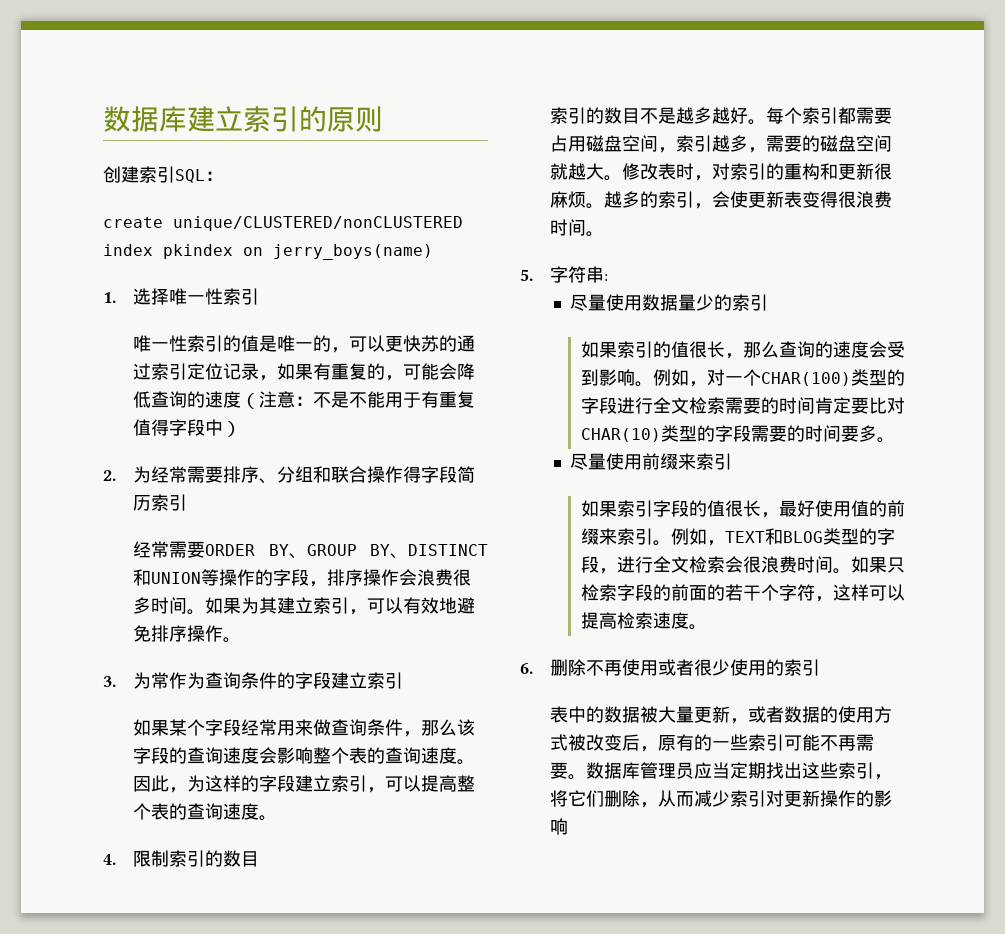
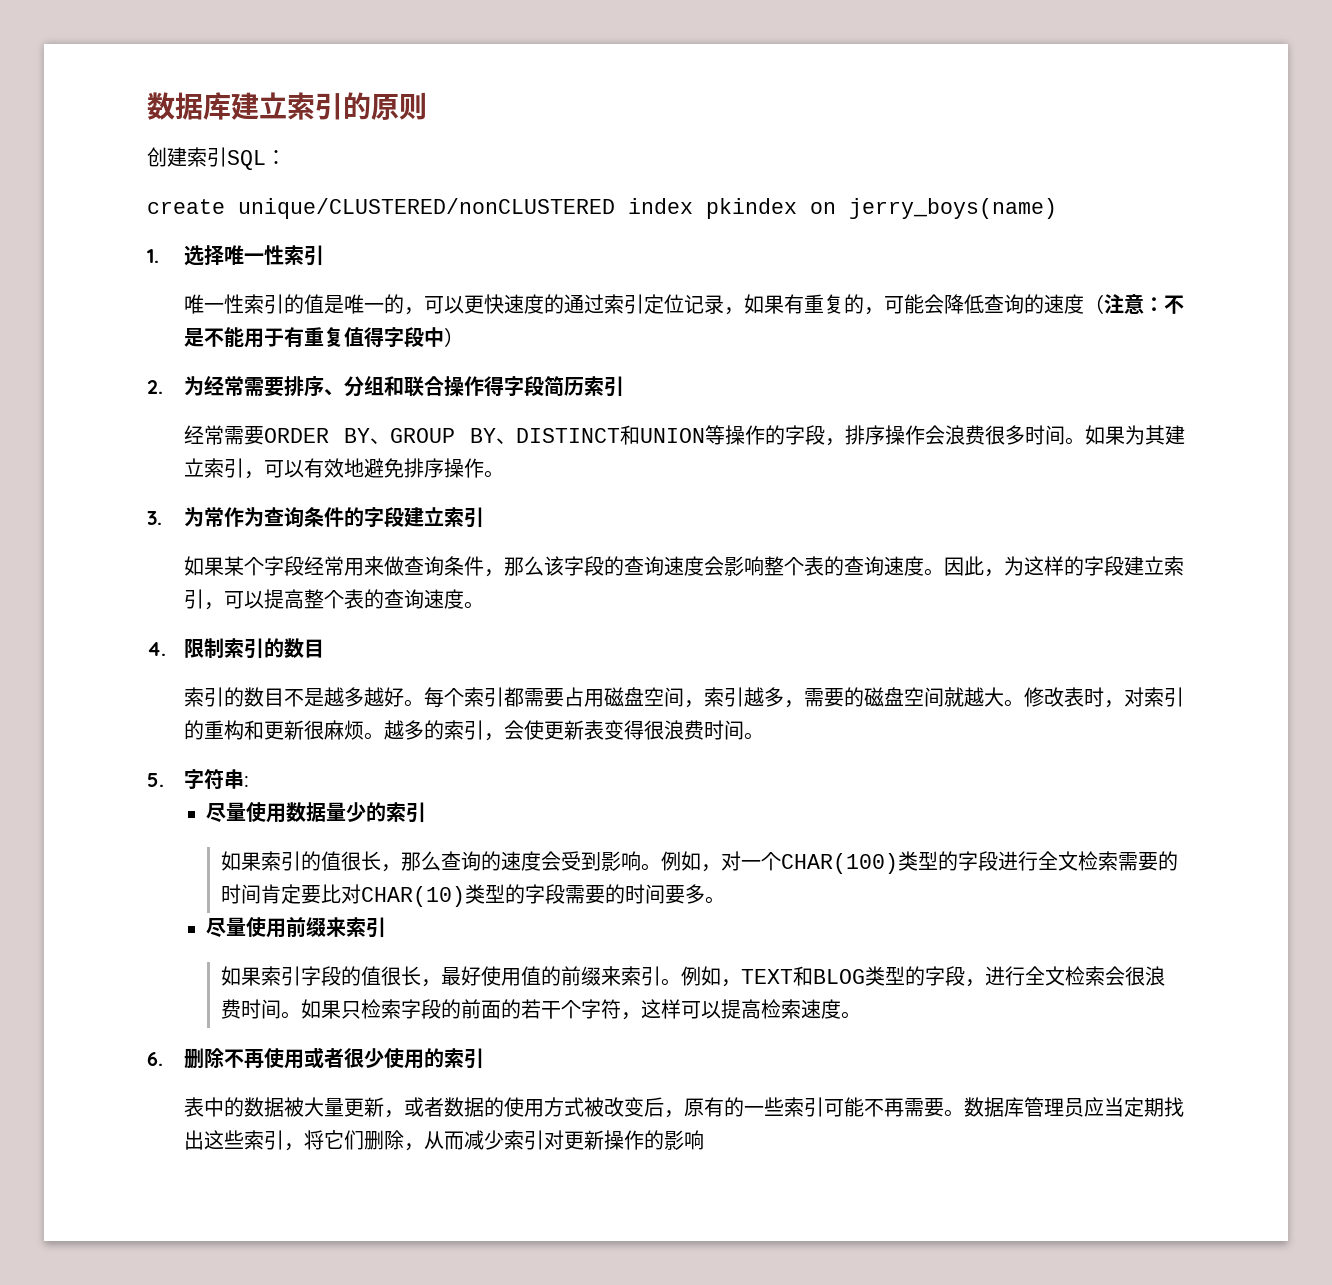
[421,335,440,352] 苏 -> [504,294,545,314] 速度

